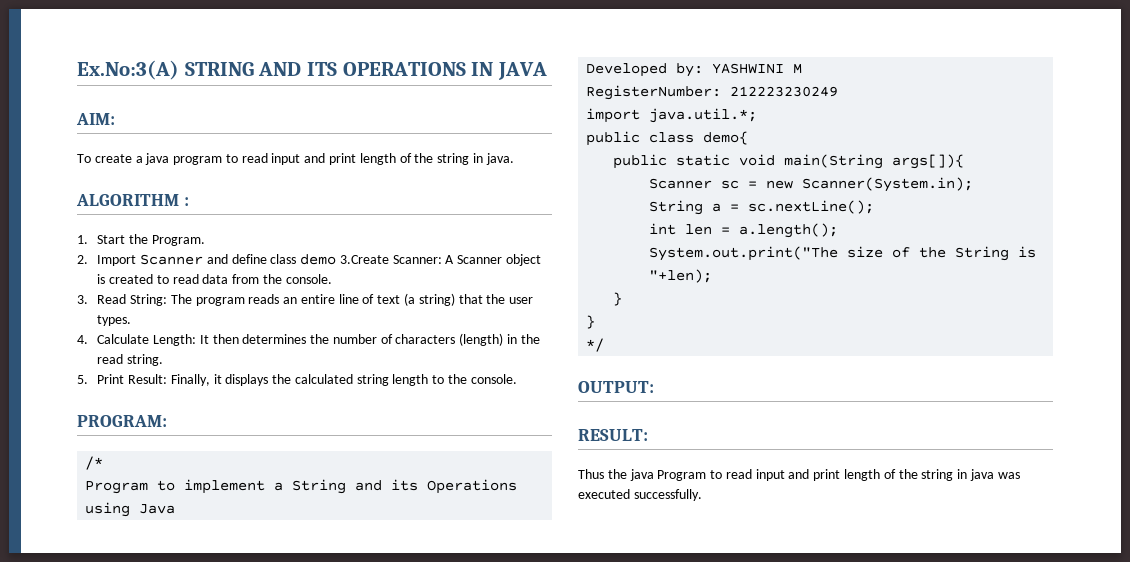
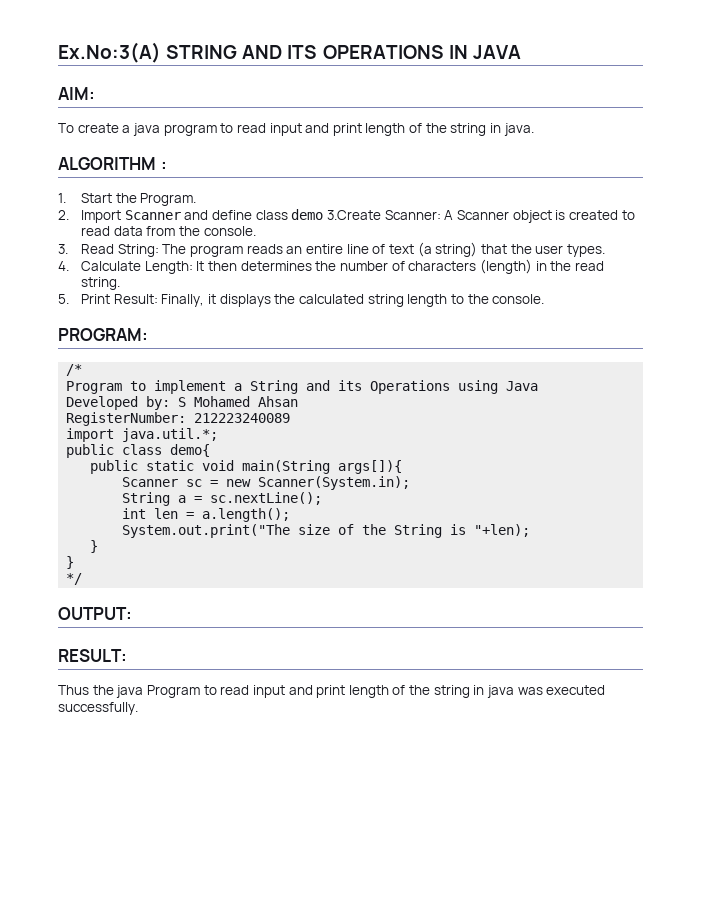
[712,63,803,74] YASHWINI M -> [178,396,299,407] S Mohamed Ahsan
[730,86,839,97] 212223230249 -> [194,413,291,423] 212223240089

